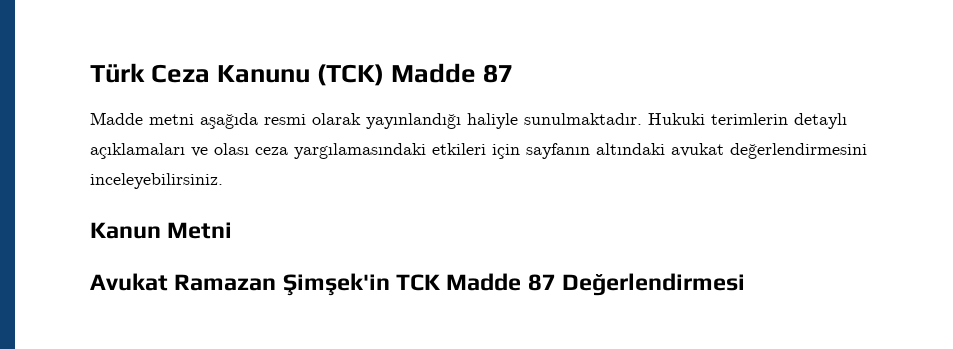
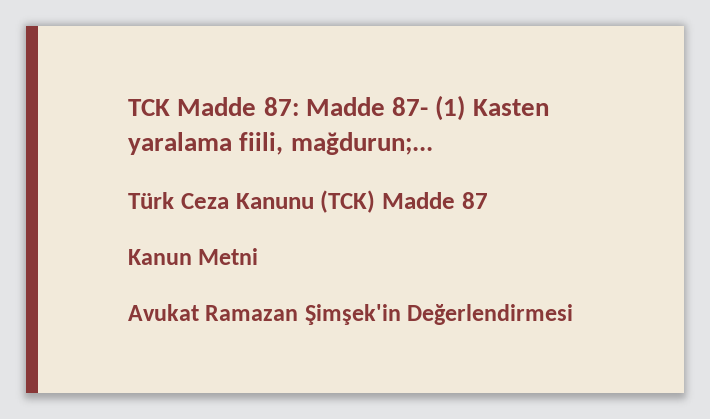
(90, 73) none -> [128,95,549,121] [128,132,433,155] TCK Madde 87: Madde 87- (1) Kasten yaralama fiili, mağdurun;... //
[90,112,847,129] [90,143,867,159] [90,173,223,189] // Madde metni aşağıda resmi olarak yayınlandığı haliyle sunulmaktadır. Hukuki terimlerin detaylı açıklamaları ve olası ceza yargılamasındaki etkileri için sayfanın altındaki avukat değerlendirmesini inceleyebilirsiniz. -> (488, 200) none
[396,273,556,291] TCK Madde 87 -> (401, 314) none

